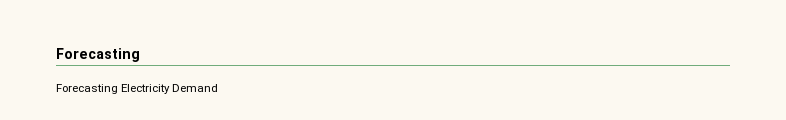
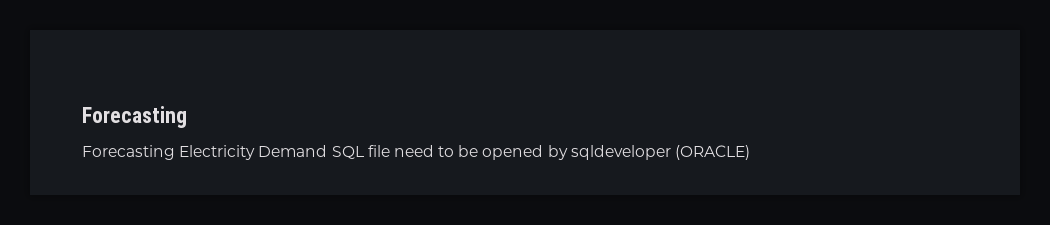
(219, 88) none -> [331,145,751,160] SQL file need to be opened by sqldeveloper (ORACLE)

